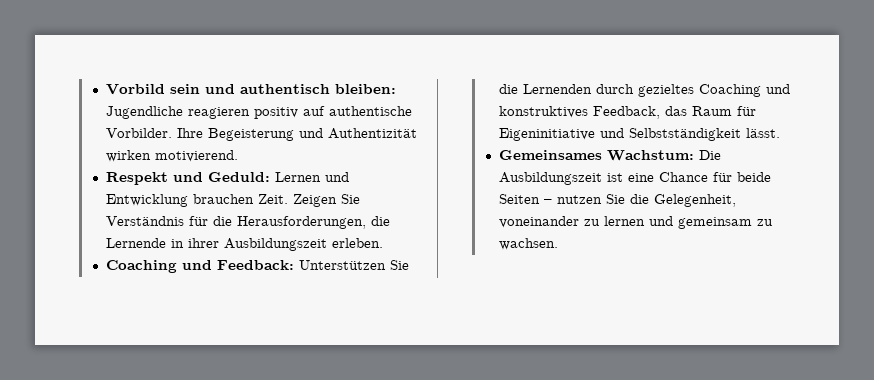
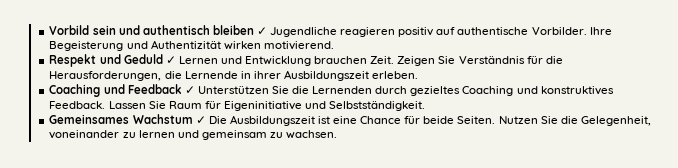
[335,84,397,94] bleiben: -> [212,25,267,35] bleiben ✓
[208,172,271,182] Geduld: -> [123,54,176,64] Geduld ✓
[217,260,295,270] Feedback: -> [127,84,195,94] Feedback ✓
[593,106,688,119] Feedback, das -> [49,101,166,109] Feedback. Lassen Sie
[629,128,781,141] Selbstständigkeit lässt. -> [329,101,426,111] Selbstständigkeit.
[607,150,695,161] Wachstum: -> [132,114,206,124] Wachstum ✓
[499,194,603,204] Seiten – nutzen -> [457,116,538,124] Seiten. Nutzen

